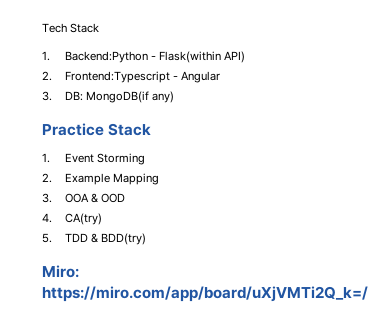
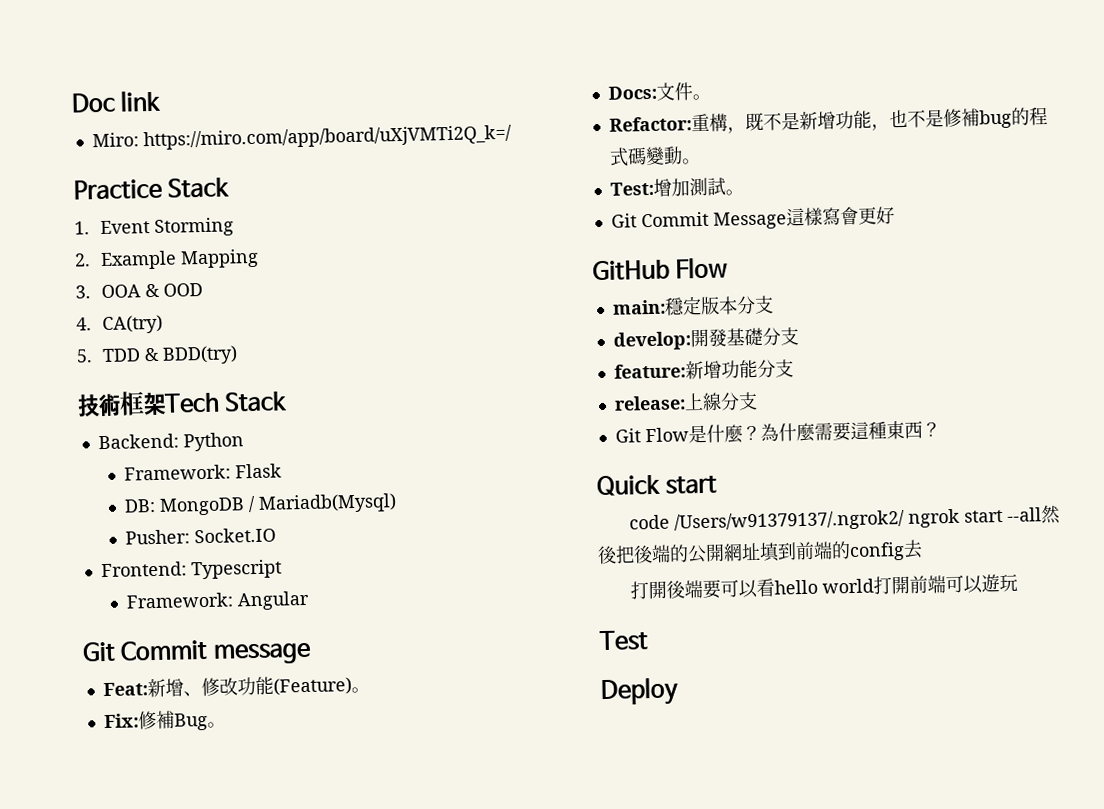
[42,23,100,33] [42,51,245,63] [42,71,220,83] [42,91,174,103] Tech Stack // 1. Backend:Python - Flask(within API) // 2. Frontend:Typescript - Angular // 3. DB: MongoDB(if any) -> [71,90,163,113] [91,124,512,151] Doc link // Miro: https://miro.com/app/board/uXjVMTi2Q_k=/
[42,265,79,278] [42,286,368,302] Miro: https://miro.com/app/board/uXjVMTi2Q_k=/ -> [77,391,289,418] [97,432,244,452] [124,463,283,481] [124,493,398,516] [125,527,277,545] [100,559,282,580] [126,590,311,611] [82,639,312,665] [102,676,370,698] [103,710,226,731] [607,82,711,101] [608,107,1048,134] [608,146,701,167] [609,177,744,197] [610,206,895,230] [592,257,729,281] [611,295,774,316] [612,327,799,351] [613,359,794,380] [613,391,758,411] [614,420,941,444] [596,474,718,497] [629,504,1062,533] [597,539,923,565] [630,573,1019,600] [599,630,648,652] [600,677,679,707] 技術框架Tech Stack // Backend: Python // Framework: Flask // DB: MongoDB / Mariadb(Mysql) // Pusher: Socket.IO // Frontend: Typescript // Framework: Angular // Git Commit message // Feat:新增、修改功能(Feature)。 // Fix:修補Bug。 // Docs:文件。 // Refactor:重構，既不是新增功能，也不是修補bug的程式碼變動。 // Test:增加測試。 // Git Commit Message這樣寫會更好 // GitHub Flow // main:穩定版本分支 // develop:開發基礎分支 // feature:新增功能分支 // release:上線分支 // Git Flow是什麼？為什麼需要這種東西？ // Quick start // code /Users/w91379137/.ngrok2/ ngrok start --all然後把後端的公開網址填到前端的config去 // 打開後端要可以看hello world打開前端可以遊玩 // Test // Deploy

